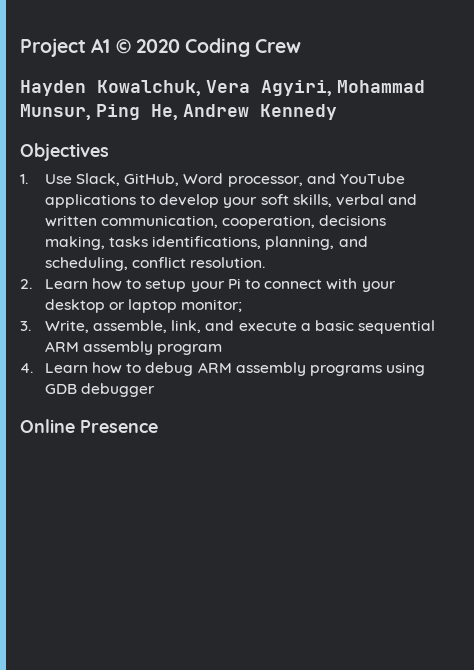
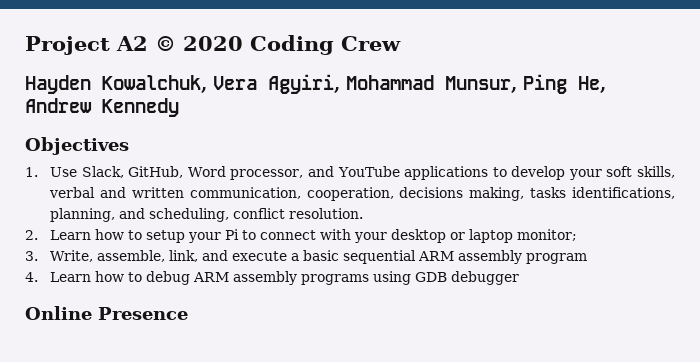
[91,38,111,53] A1 -> [116,36,148,51] A2

